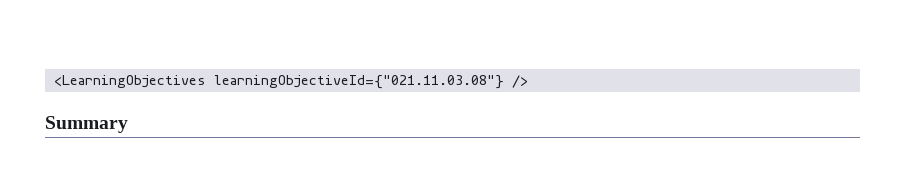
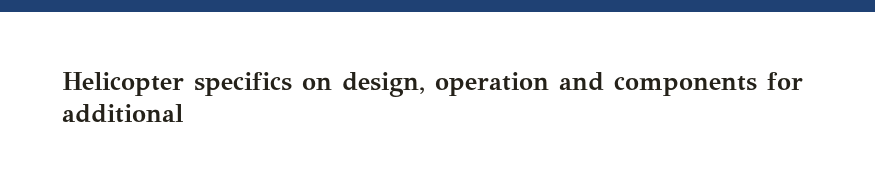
[54,75,529,89] [45,116,128,133] <LearningObjectives learningObjectiveId={"021.11.03.08"} /> // Summary -> [62,72,803,97] [62,104,183,123] Helicopter specifics on design, operation and components for additional

